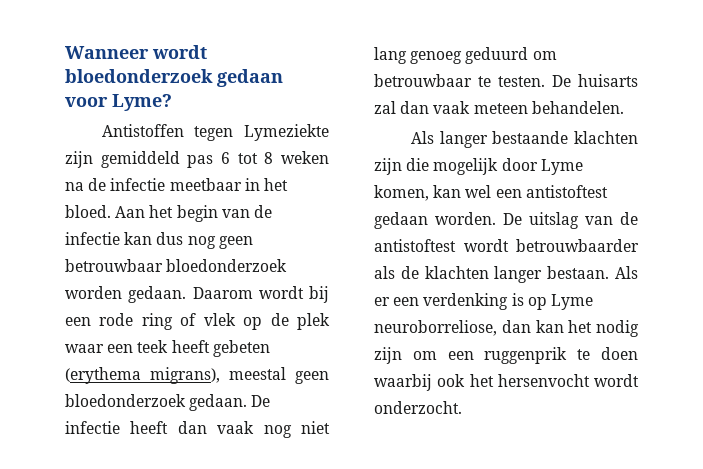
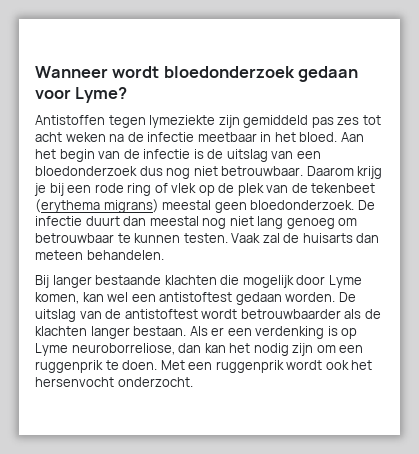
[243,124,329,141] Lymeziekte -> [149,115,216,128] lymeziekte
[220,152,274,164] 6 tot 8 -> [337,115,381,125] [35,132,62,142] zes tot acht
[124,232,253,249] [65,259,288,272] [65,286,304,303] kan dus nog geen betrouwbaar bloedonderzoek worden gedaan. Daarom wordt -> [193,149,321,162] [35,166,383,179] [34,183,46,196] is de uitslag van een bloedonderzoek dus nog niet betrouwbaar. Daarom krijg je
[65,340,270,357] [65,367,329,384] [65,394,271,411] [65,421,255,434] waar een teek heeft gebeten (erythema migrans), meestal geen bloedonderzoek gedaan. De infectie heeft dan vaak -> [266,183,376,193] [35,199,375,213] [35,216,199,226] van de tekenbeet (erythema migrans) meestal geen bloedonderzoek. De infectie duurt dan meestal
[465,47,529,64] geduurd -> (335, 223) none
[498,74,638,87] [374,101,471,114] testen. De huisarts zal dan vaak -> [134,233,380,243] kunnen testen. Vaak zal de huisarts dan
[410,131,434,144] Als -> [35,275,49,288] Bij
[374,158,402,175] zijn -> (217, 280) none
[601,347,638,360] [374,374,432,391] doen waarbij -> [122,360,323,373] doen. Met een ruggenprik wordt
[594,374,639,387] wordt -> (114, 382) none

